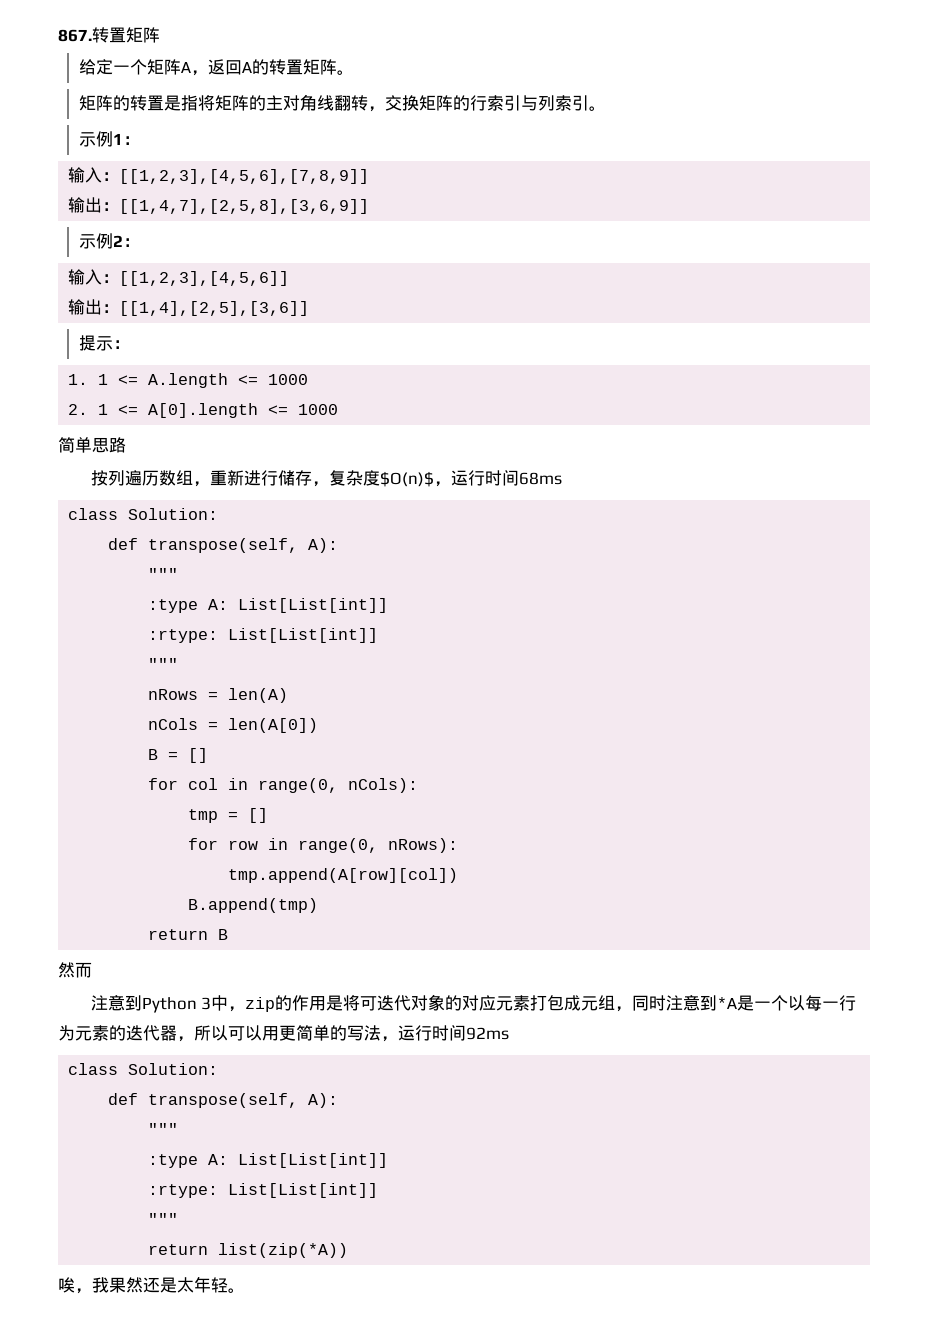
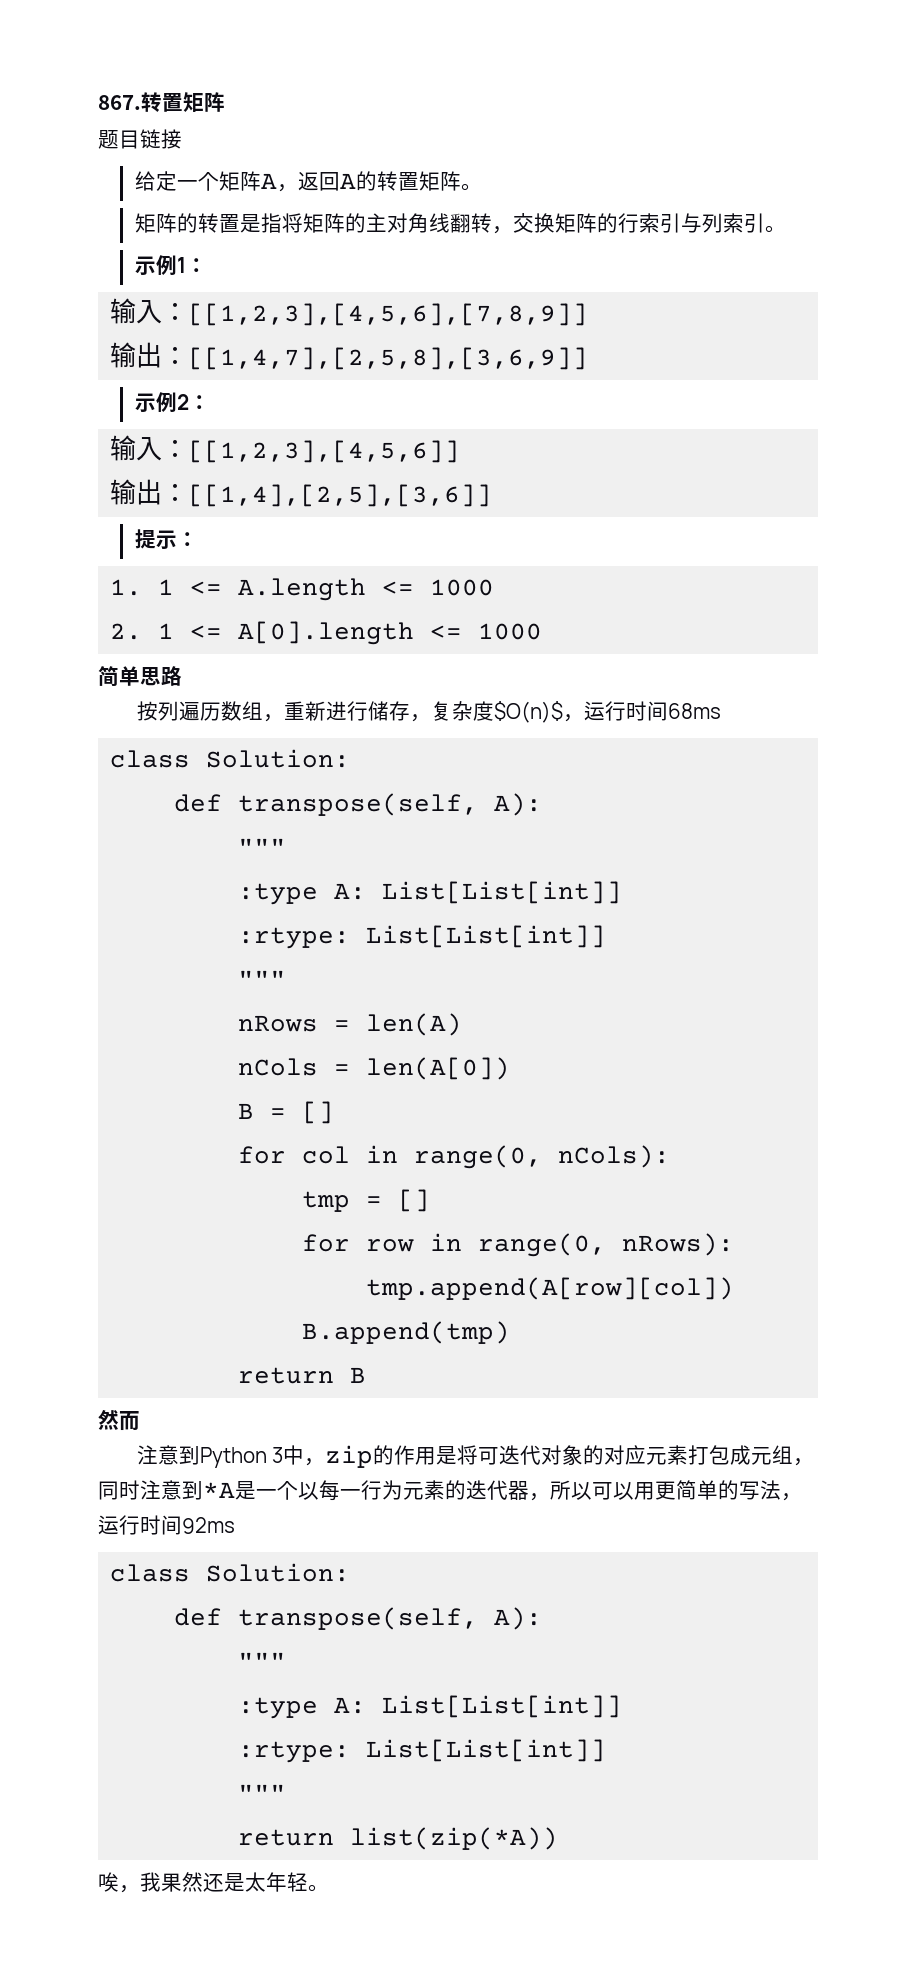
(160, 35) none -> [98,129,182,149] // 题目链接

